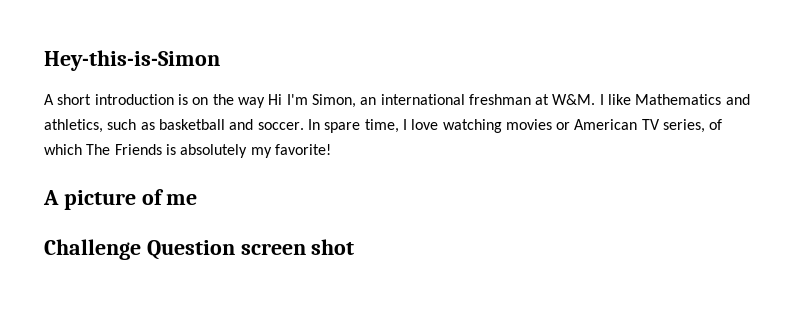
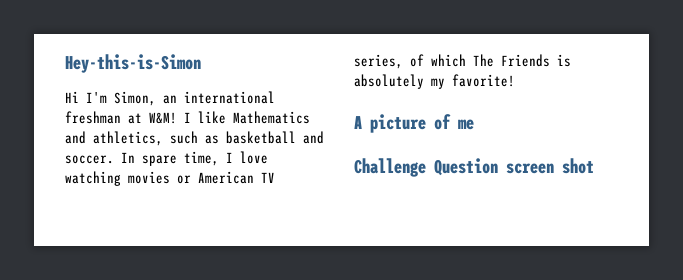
[44,94,265,108] A short introduction is on the way -> (201, 63) none
[552,94,596,105] W&M. -> [149,112,177,124] W&M!

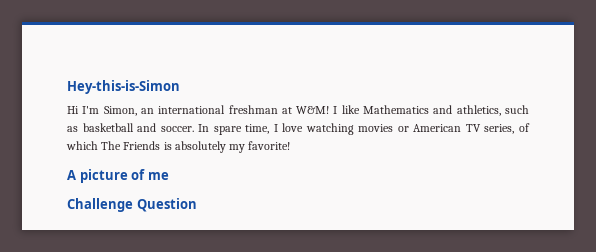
[506,158,594,174] screen shot -> (197, 205) none

